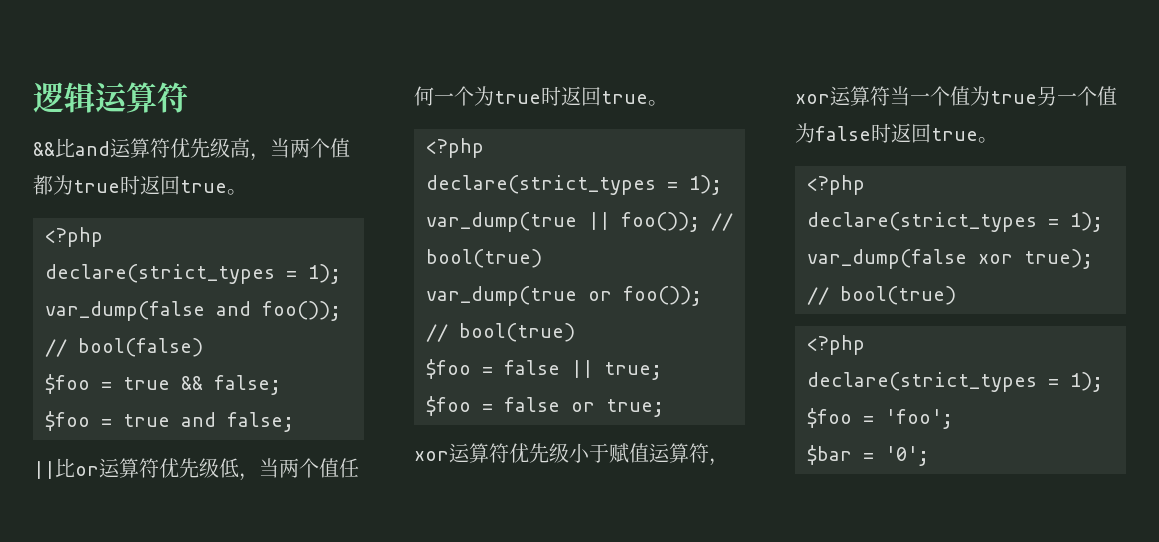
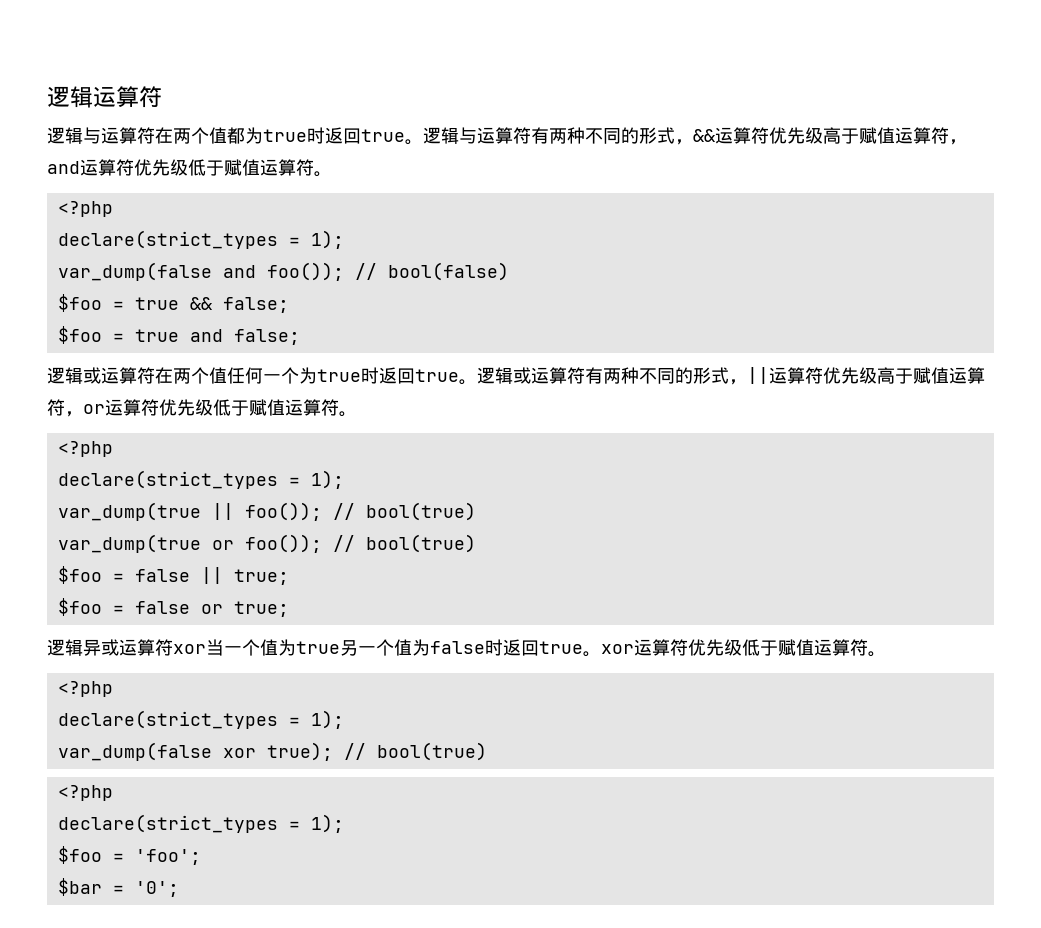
[33,138,290,161] &&比and运算符优先级高，当 -> [47,127,173,144] 逻辑与运算符在
(247, 192) none -> [423,127,967,145] [47,159,332,177] 逻辑与运算符有两种不同的形式，&&运算符优先级高于赋值运算符，and运算符优先级低于赋值运算符。
[33,458,279,481] ||比or运算符优先级低，当 -> [47,367,173,384] 逻辑或运算符在
(668, 103) none -> [477,367,985,385] [47,399,357,417] 逻辑或运算符有两种不同的形式，||运算符优先级高于赋值运算符，or运算符优先级低于赋值运算符。
[414,443,729,466] [795,86,890,106] xor运算符优先级小于赋值运算符，xor运算符 -> [47,639,206,656] 逻辑异或运算符xor
(998, 140) none -> [601,639,886,657] xor运算符优先级低于赋值运算符。

